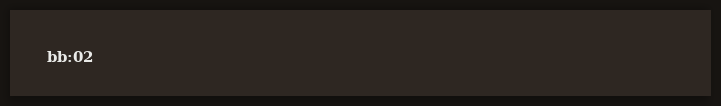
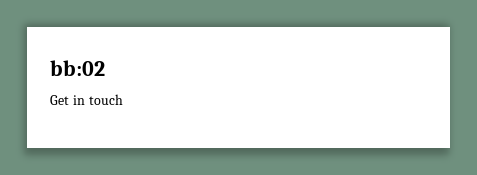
(93, 56) none -> [50,94,123,105] // Get in touch

